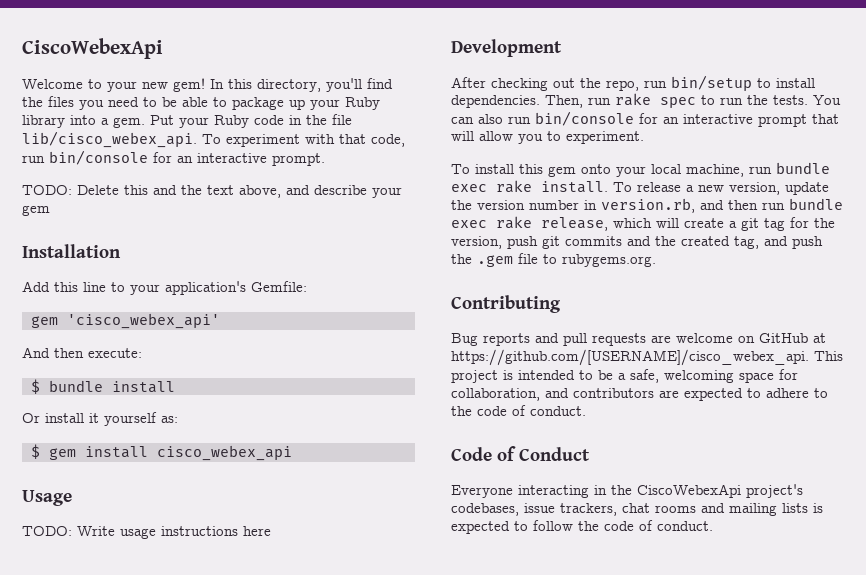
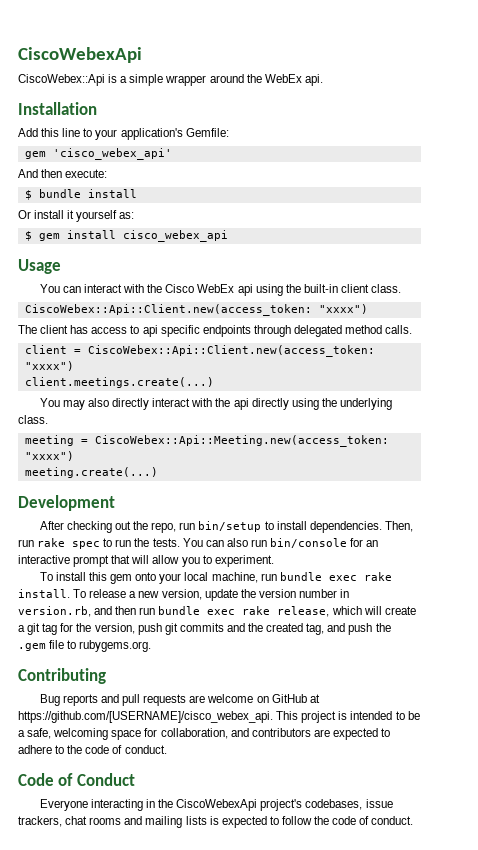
[22,78,393,92] [22,96,380,110] [22,114,352,128] [22,131,405,148] [22,150,325,166] [22,185,402,198] [22,205,50,216] Welcome to your new gem! In this directory, you'll find the files you need to be able to package up your Ruby library into a gem. Put your Ruby code in the file lib/cisco_webex_api. To experiment with that code, run bin/console for an interactive prompt. // TODO: Delete this and the text above, and describe your gem -> [18,74,323,86] CiscoWebex::Api is a simple wrapper around the WebEx api.
[22,526,271,539] TODO: Write usage instructions here -> [39,284,402,296] [24,304,368,316] [18,325,413,337] [24,345,375,357] [24,361,74,371] [24,377,214,388] [39,398,392,410] [18,415,48,424] [24,435,389,447] [24,451,74,461] [24,467,158,478] You can interact with the Cisco WebEx api using the built-in client class. // CiscoWebex::Api::Client.new(access_token: "xxxx") // The client has access to api specific endpoints through delegated method calls. // client = CiscoWebex::Api::Client.new(access_token: "xxxx") // client.meetings.create(...) // You may also directly interact with the api directly using the underlying class. // meeting = CiscoWebex::Api::Meeting.new(access_token: "xxxx") // meeting.create(...)

